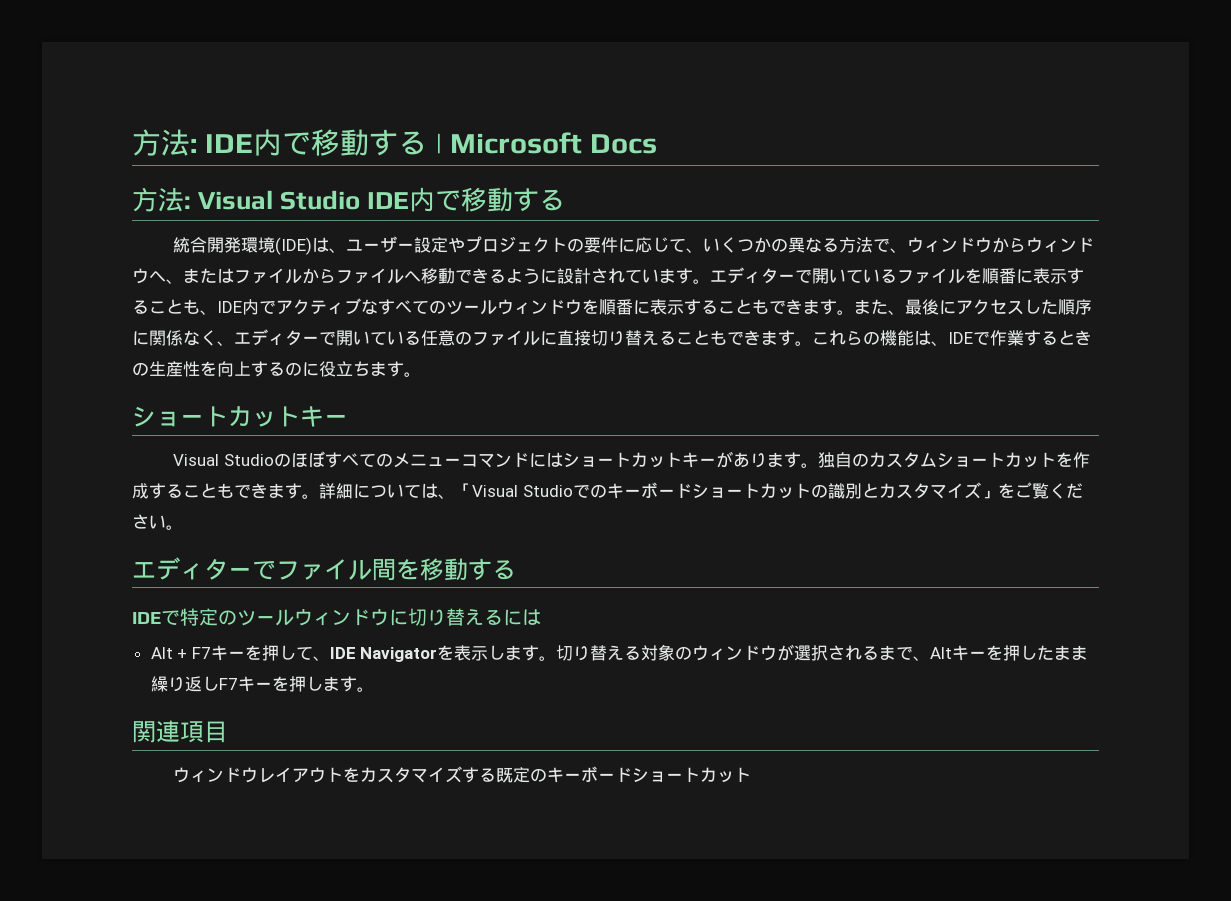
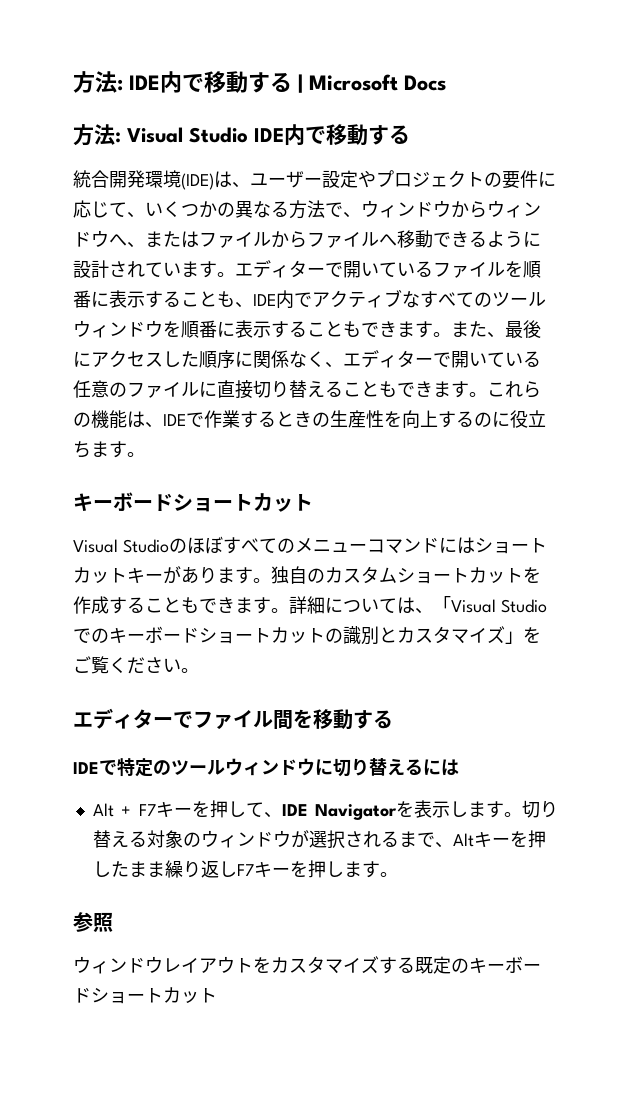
[132,406,348,427] ショートカットキー -> [73,492,313,512] キーボードショートカット
[132,720,228,743] 関連項目 -> [73,912,113,932] 参照

